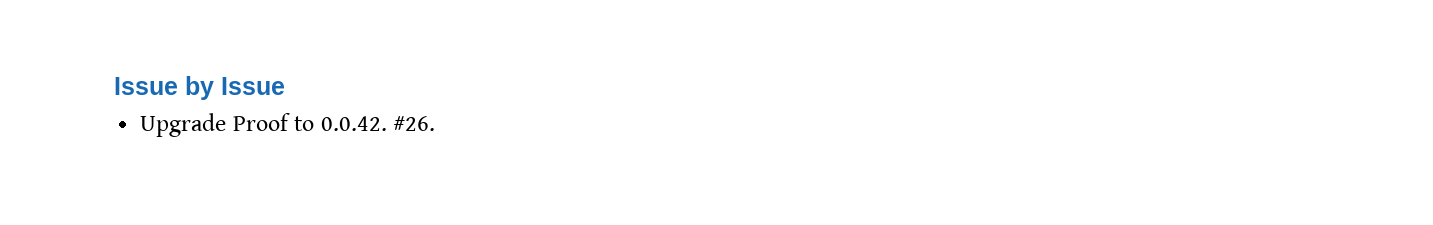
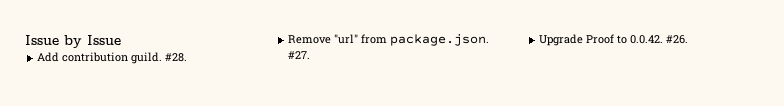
(285, 86) none -> [37,52,188,64] [288,34,490,46] [288,51,311,59] // Add contribution guild. #28. // Remove "url" from package.json. #27.

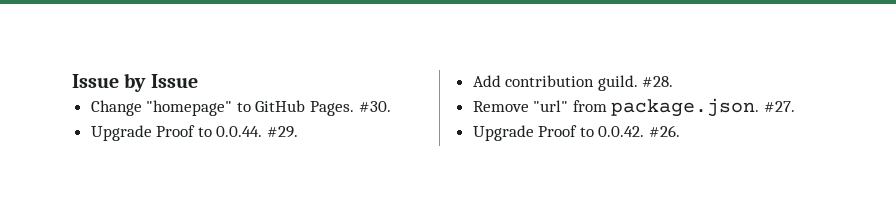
(121, 40) none -> [90,100,391,116] [90,125,299,141] // Change "homepage" to GitHub Pages. #30. // Upgrade Proof to 0.0.44. #29.

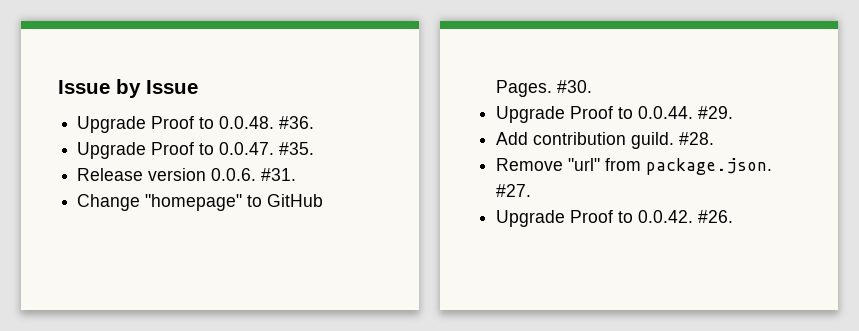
(198, 81) none -> [77,116,315,133] [77,142,315,159] [77,168,297,181] // Upgrade Proof to 0.0.48. #36. // Upgrade Proof to 0.0.47. #35. // Release version 0.0.6. #31.

